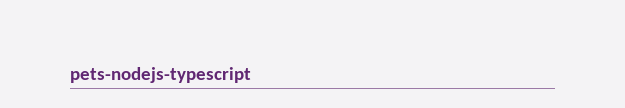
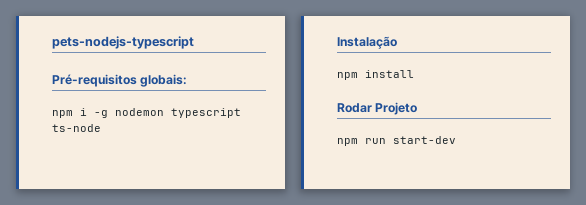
(251, 75) none -> [52,74,188,87] [52,108,241,118] [52,124,101,132] [337,36,397,49] [337,70,414,80] [337,102,418,115] [337,136,456,146] // Pré-requisitos globais: // npm i -g nodemon typescript ts-node // Instalação // npm install // Rodar Projeto // npm run start-dev

